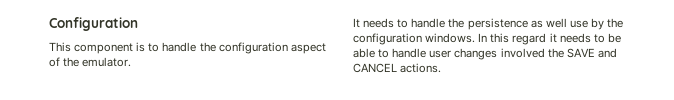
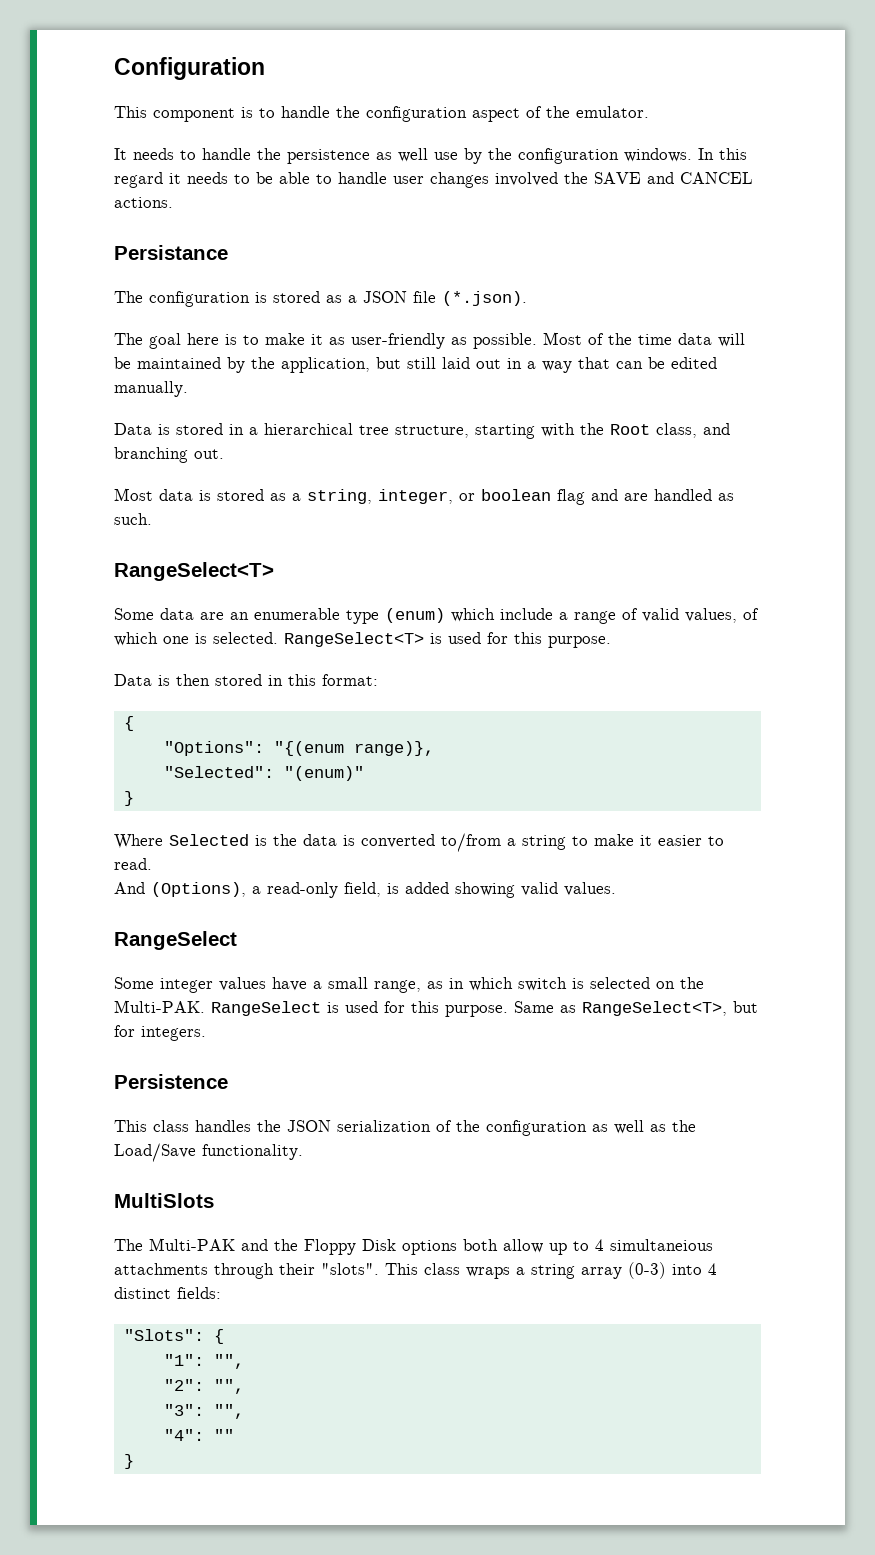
(442, 68) none -> [114,245,228,260] [114,291,527,307] [114,332,745,349] [114,357,717,373] [114,381,188,397] [114,423,730,439] [114,447,224,463] [114,488,734,505] [114,513,152,525] [114,562,274,581] [114,608,759,624] [114,632,611,648] [114,674,378,686] [123,716,134,731] [163,741,434,756] [163,766,364,781] [123,791,134,806] [114,833,724,852] [114,858,152,870] [114,882,616,898] [114,931,237,950] [114,977,704,993] [114,1000,758,1017] [114,1025,206,1041] [114,1074,228,1089] [114,1120,696,1136] [114,1143,303,1162] [114,1193,214,1208] [114,1238,713,1255] [114,1262,717,1279] [114,1287,221,1299] [123,1329,224,1344] [163,1354,244,1369] [163,1379,244,1394] [163,1404,244,1419] [163,1429,234,1441] [123,1454,134,1469] // Persistance // The configuration is stored as a JSON file (*.json). // The goal here is to make it as user-friendly as possible. Most of the time data will be maintained by the application, but still laid out in a way that can be edited manually. // Data is stored in a hierarchical tree structure, starting with the Root class, and branching out. // Most data is stored as a string, integer, or boolean flag and are handled as such. // RangeSelect<T> // Some data are an enumerable type (enum) which include a range of valid values, of which one is selected. RangeSelect<T> is used for this purpose. // Data is then stored in this format: // { // "Options": "{(enum range)}, // "Selected": "(enum)" // } // Where Selected is the data is converted to/from a string to make it easier to read. // And (Options), a read-only field, is added showing valid values. // RangeSelect // Some integer values have a small range, as in which switch is selected on the Multi-PAK. RangeSelect is used for this purpose. Same as RangeSelect<T>, but for integers. // Persistence // This class handles the JSON serialization of the configuration as well as the Load/Save functionality. // MultiSlots // The Multi-PAK and the Floppy Disk options both allow up to 4 simultaneious attachments through their "slots". This class wraps a string array (0-3) into 4 distinct fields: // "Slots": { // "1": "", // "2": "", // "3": "", // "4": "" // }

